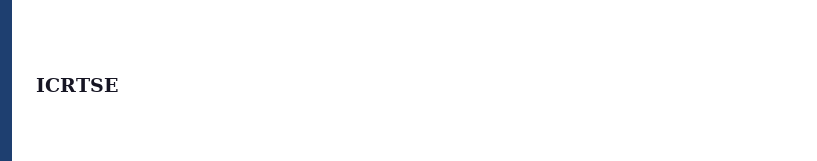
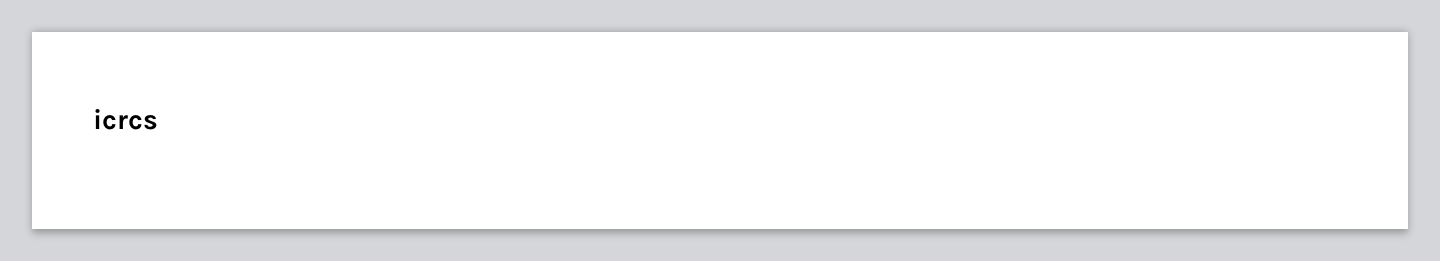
[36,78,118,92] ICRTSE -> [93,109,158,130] icrcs

